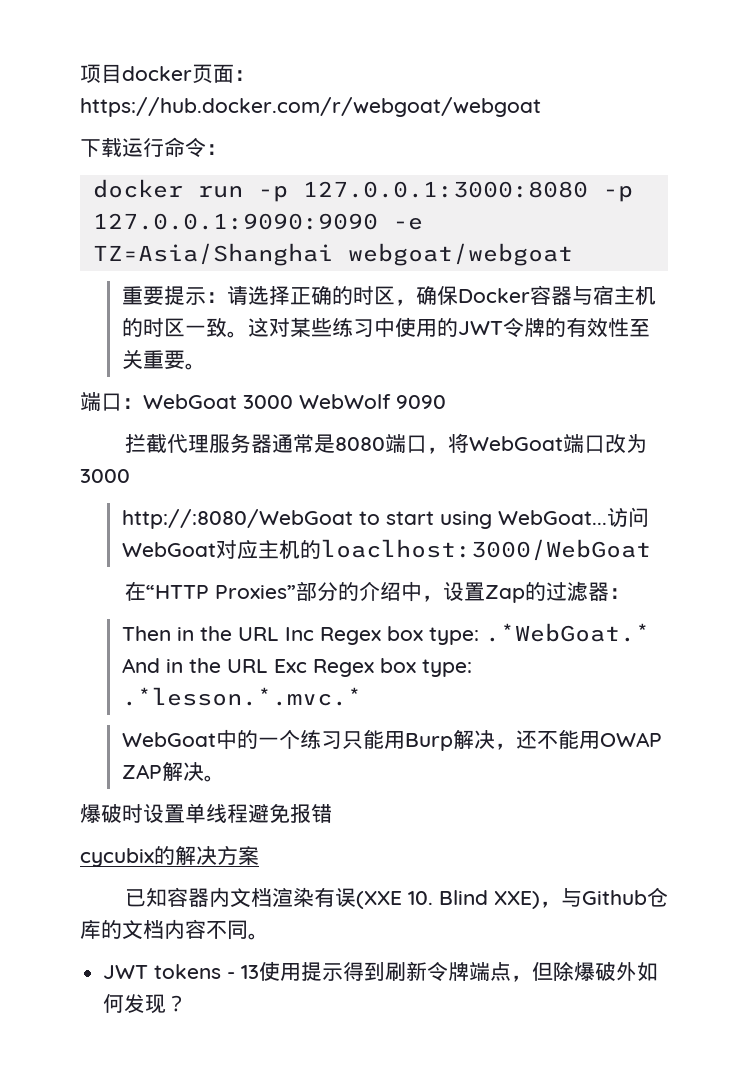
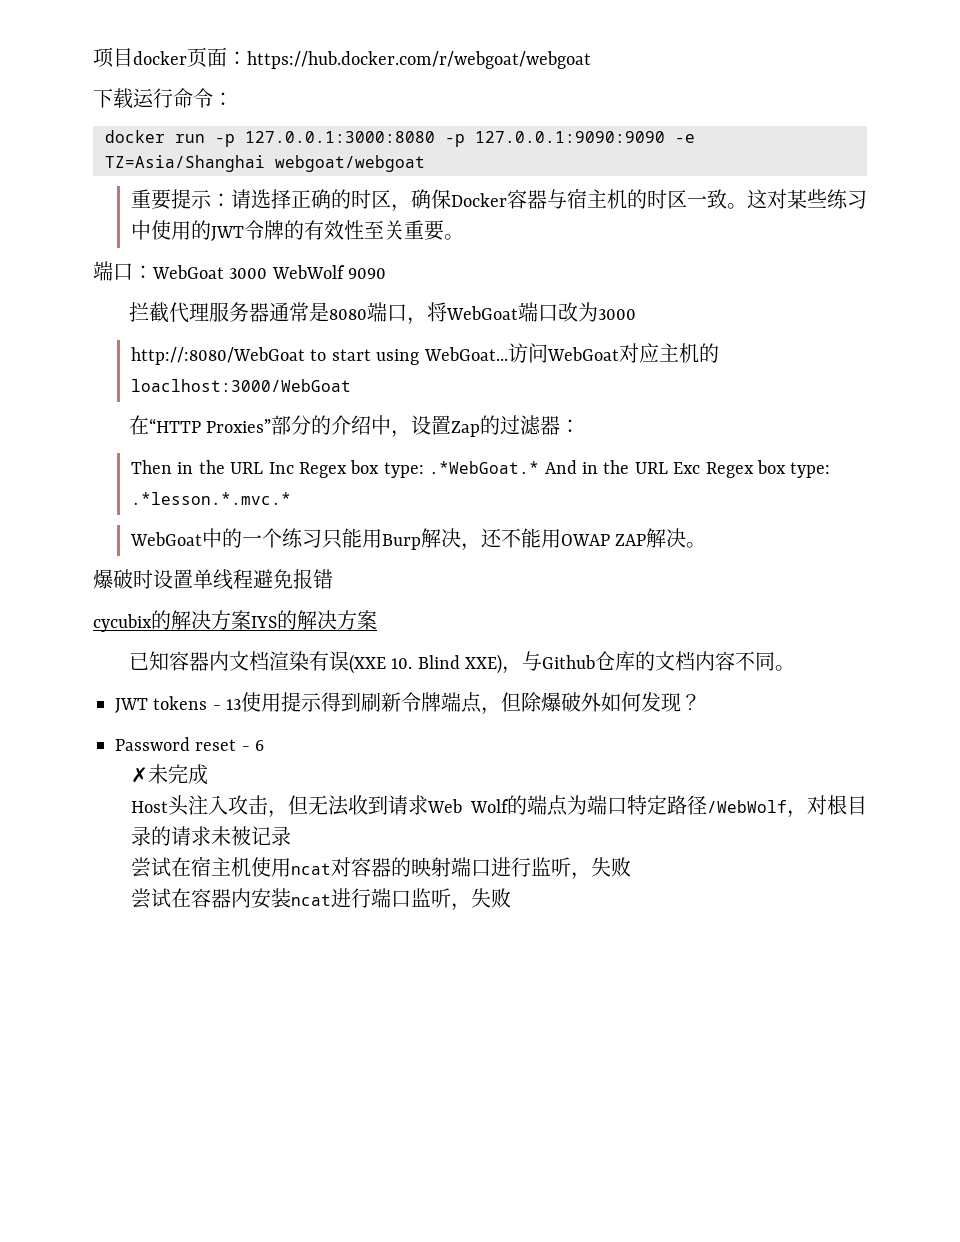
(259, 855) none -> [251,610,377,630] IYS的解决方案
(188, 1003) none -> [115,737,265,751] [130,764,208,785] [130,795,867,818] [130,826,291,846] [130,856,631,880] [130,888,511,911] // Password reset - 6 // ✗未完成 // Host头注入攻击，但无法收到请求Web Wolf的端点为端口特定路径/WebWolf，对根目录的请求未被记录 // 尝试在宿主机使用ncat对容器的映射端口进行监听，失败 // 尝试在容器内安装ncat进行端口监听，失败

